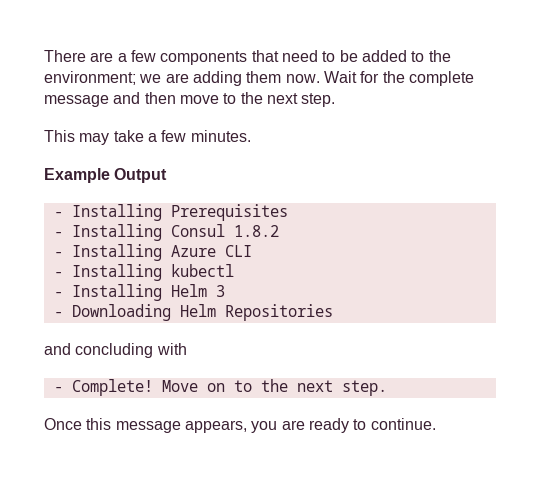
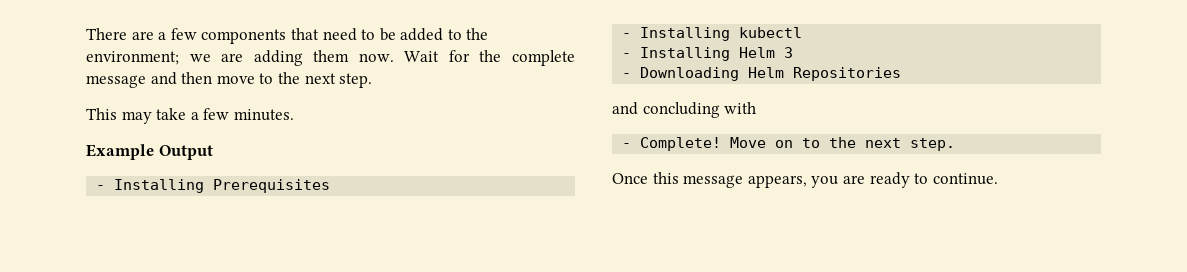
[53,224,279,241] [53,244,252,261] // - Installing Consul 1.8.2 // - Installing Azure CLI -> (331, 186) none

